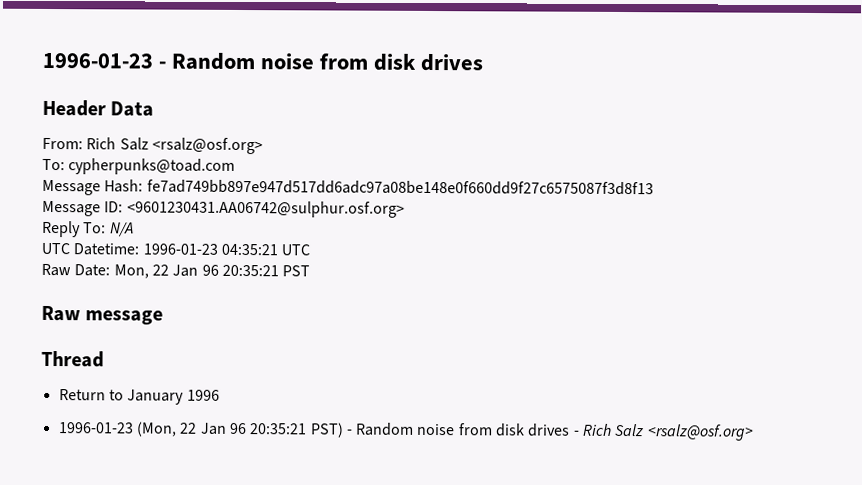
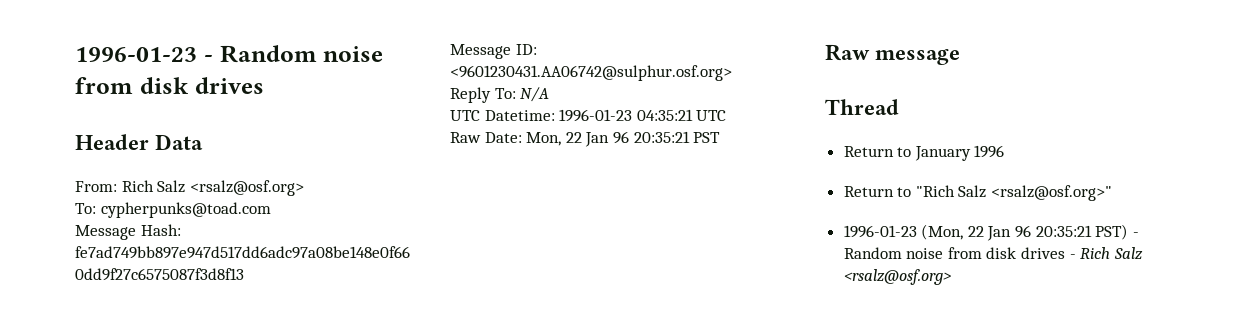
(220, 395) none -> [843,185,1113,201] // Return to "Rich Salz <rsalz@osf.org>"

